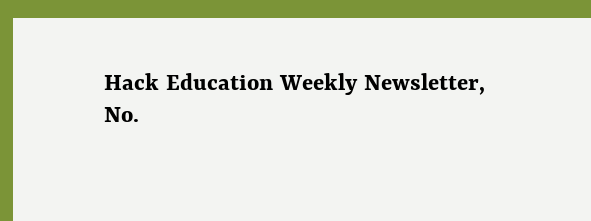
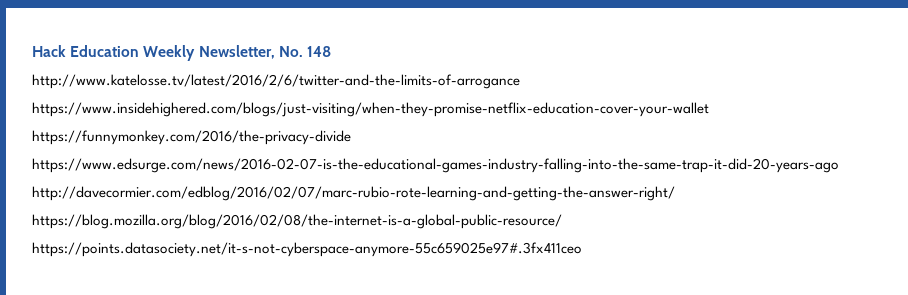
(139, 114) none -> [306,46,331,57] [32,74,520,89] [32,102,709,117] [32,130,351,145] [32,158,839,173] [32,186,675,201] [32,214,562,229] [32,242,582,257] 148 // http://www.katelosse.tv/latest/2016/2/6/twitter-and-the-limits-of-arrogance // https://www.insidehighered.com/blogs/just-visiting/when-they-promise-netflix-education-cover-your-wallet // https://funnymonkey.com/2016/the-privacy-divide // https://www.edsurge.com/news/2016-02-07-is-the-educational-games-industry-falling-into-the-same-trap-it-did-20-years-ago // http://davecormier.com/edblog/2016/02/07/marc-rubio-rote-learning-and-getting-the-answer-right/ // https://blog.mozilla.org/blog/2016/02/08/the-internet-is-a-global-public-resource/ // https://points.datasociety.net/it-s-not-cyberspace-anymore-55c659025e97#.3fx411ceo

